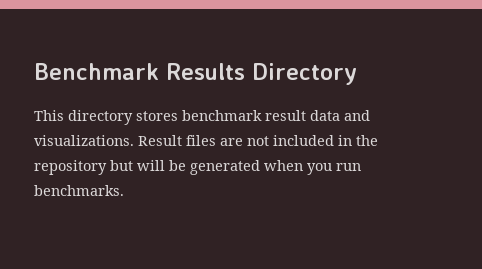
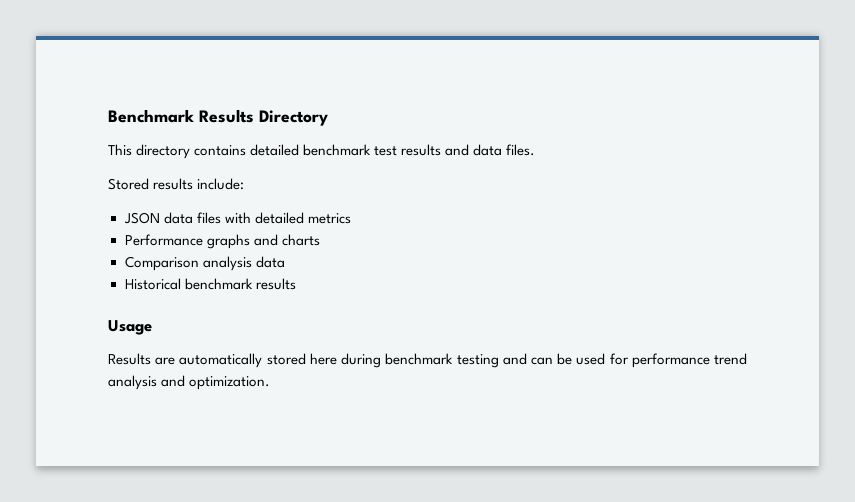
[136,110,370,121] [34,135,378,146] [34,160,361,175] [34,185,124,196] stores benchmark result data and visualizations. Result files are not included in the repository but will be generated when you run benchmarks. -> [194,144,536,156] [108,178,245,190] [123,212,351,224] [124,234,320,249] [124,256,285,271] [124,278,296,290] [108,320,152,335] [108,353,747,368] [108,375,271,390] contains detailed benchmark test results and data files. // Stored results include: // JSON data files with detailed metrics // Performance graphs and charts // Comparison analysis data // Historical benchmark results // Usage // Results are automatically stored here during benchmark testing and can be used for performance trend analysis and optimization.

